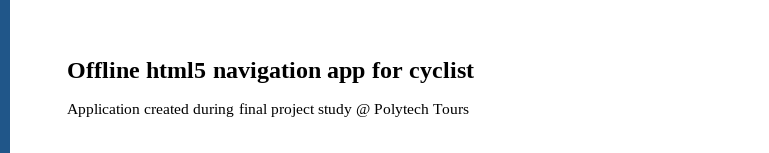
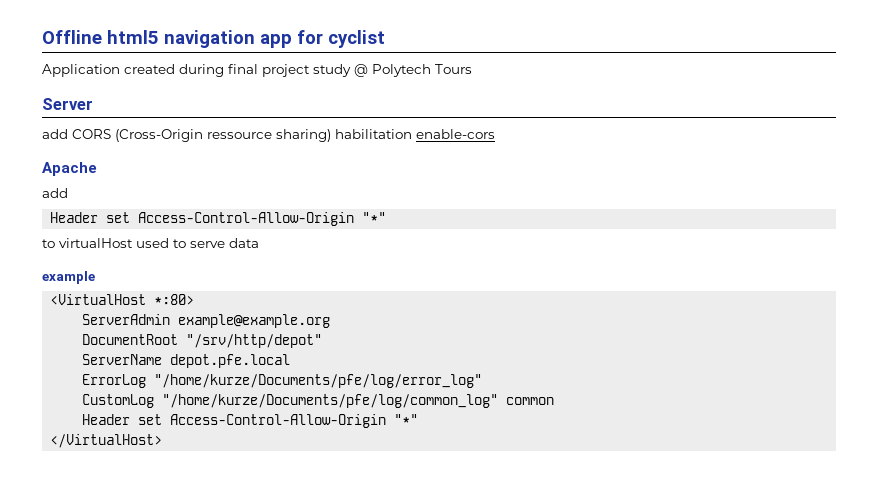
(470, 109) none -> [42,98,93,110] [42,129,495,142] [42,162,97,176] [42,188,68,198] [50,212,387,226] [42,238,259,248] [42,271,95,284] [50,294,195,305] [82,314,331,328] [82,334,323,348] [82,354,291,368] [82,374,483,388] [82,394,555,408] [82,414,419,428] [50,434,163,448] // Server // add CORS (Cross-Origin ressource sharing) habilitation enable-cors // Apache // add // Header set Access-Control-Allow-Origin "*" // to virtualHost used to serve data // example // <VirtualHost *:80> // ServerAdmin example@example.org // DocumentRoot "/srv/http/depot" // ServerName depot.pfe.local // ErrorLog "/home/kurze/Documents/pfe/log/error_log" // CustomLog "/home/kurze/Documents/pfe/log/common_log" common // Header set Access-Control-Allow-Origin "*" // </VirtualHost>

